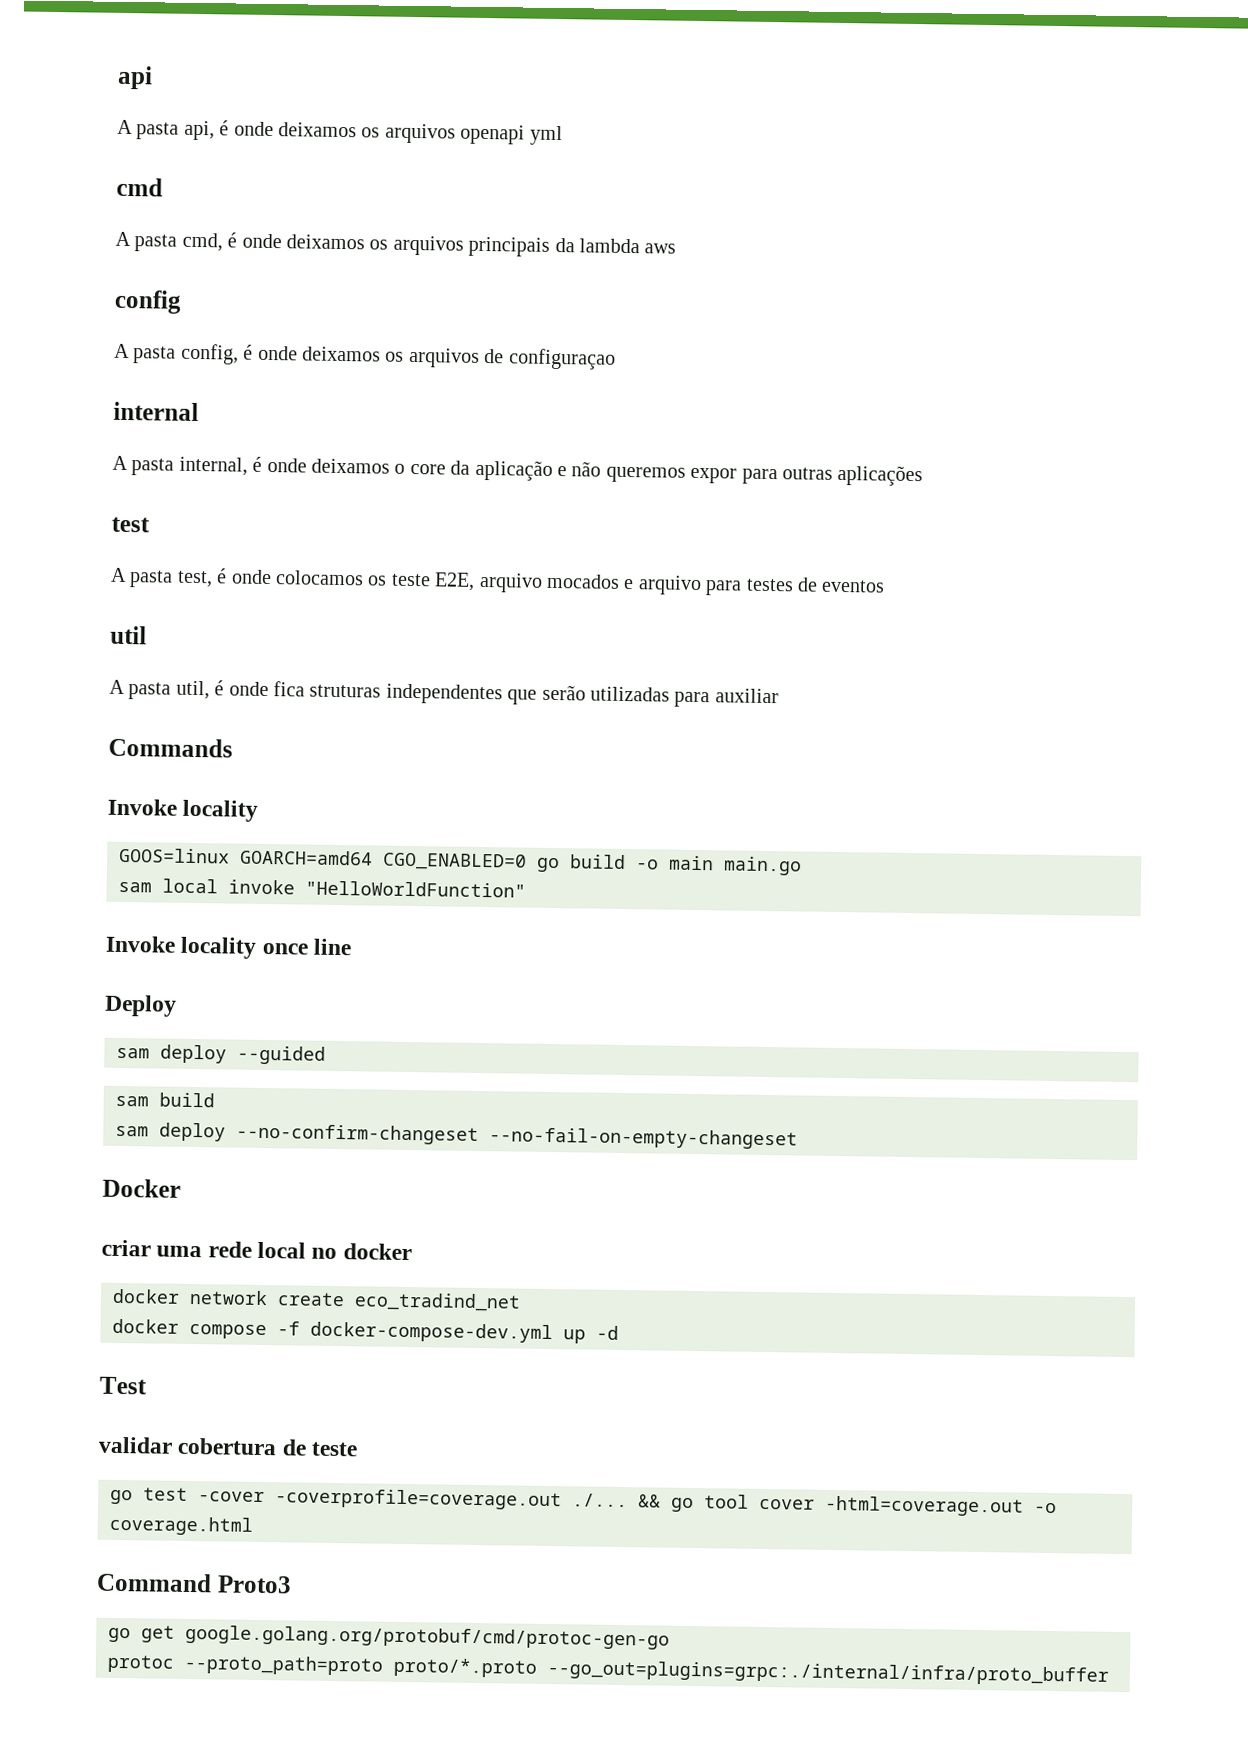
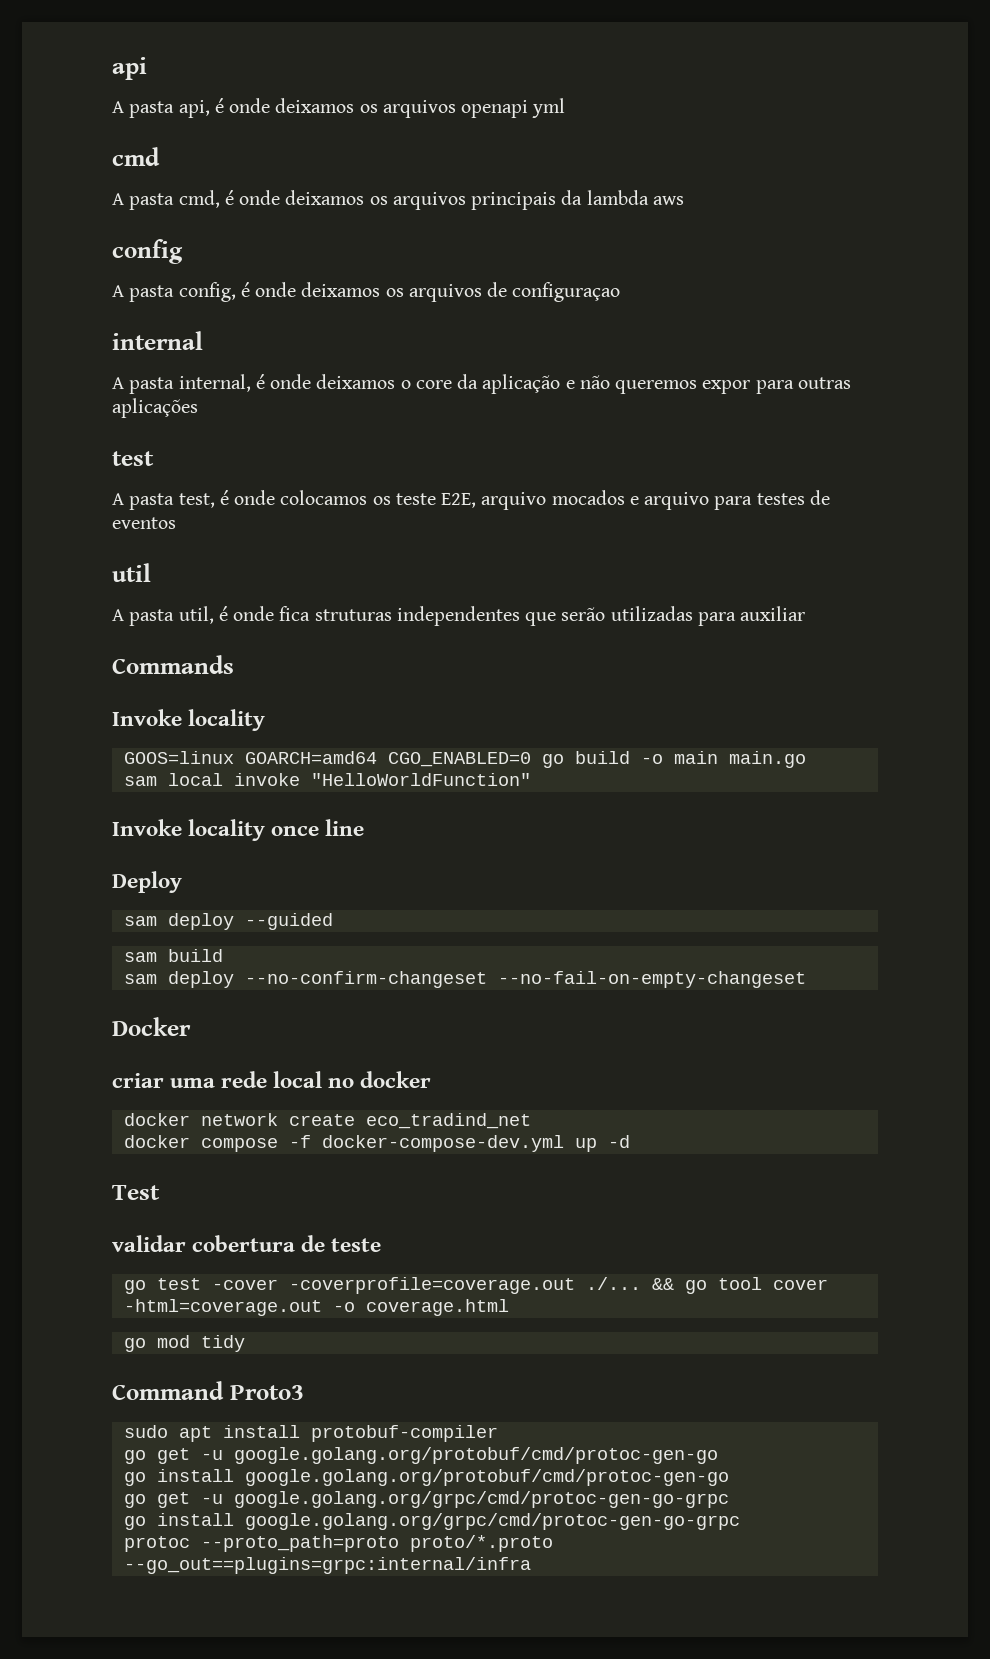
(253, 1525) none -> [123,1335,245,1352] // go mod tidy
[108,1624,670,1650] // go get google.golang.org/protobuf/cmd/protoc-gen-go -> [123,1425,498,1442] [123,1447,718,1464] [123,1469,729,1486] [123,1491,729,1508] [123,1513,740,1530] // sudo apt install protobuf-compiler // go get -u google.golang.org/protobuf/cmd/protoc-gen-go // go install google.golang.org/protobuf/cmd/protoc-gen-go // go get -u google.golang.org/grpc/cmd/protoc-gen-go-grpc // go install google.golang.org/grpc/cmd/protoc-gen-go-grpc
[547,1660,1109,1686] --go_out=plugins=grpc:./internal/infra/proto_buffer -> [123,1557,531,1574] --go_out==plugins=grpc:internal/infra

